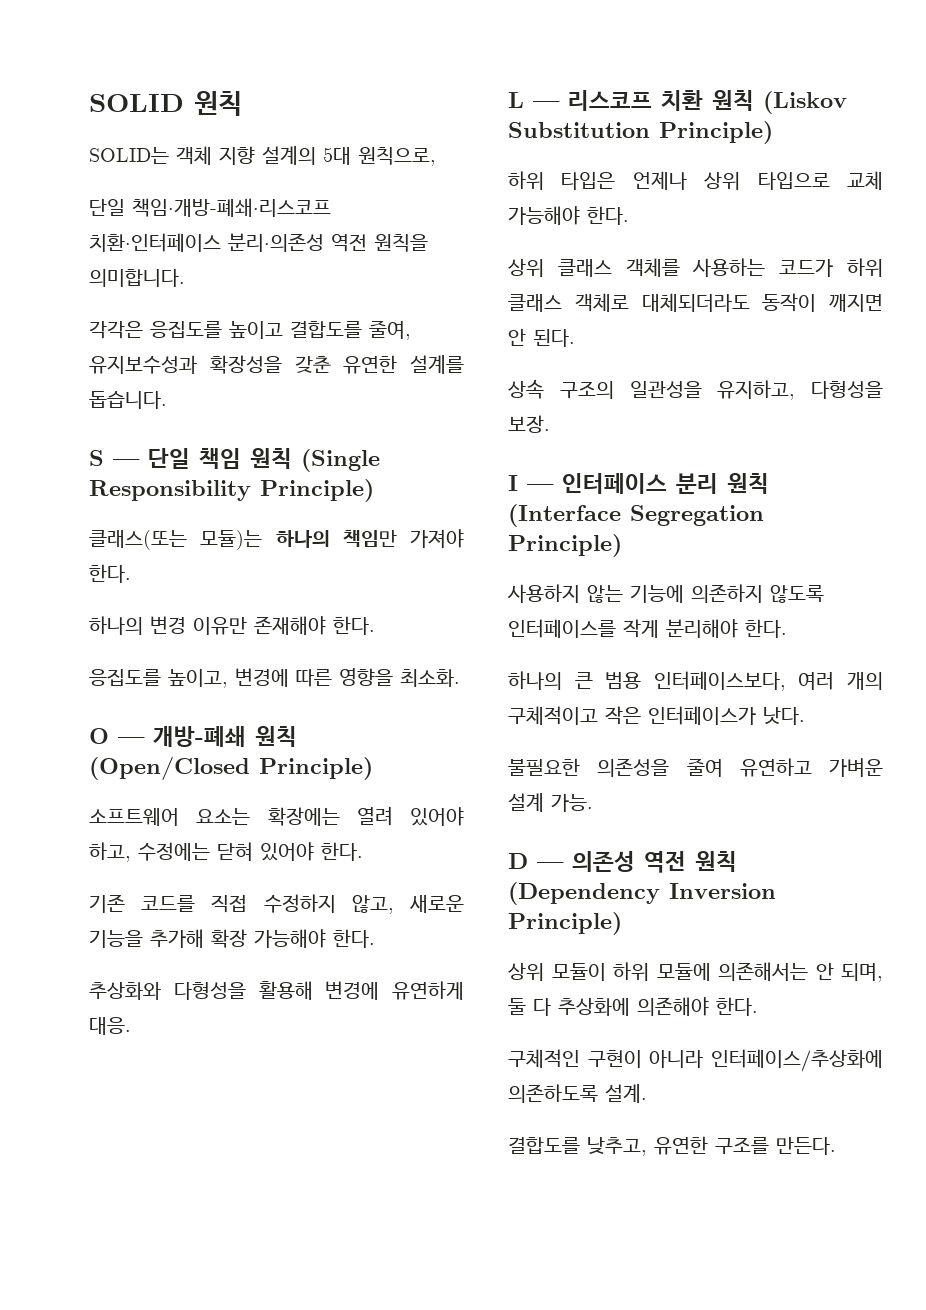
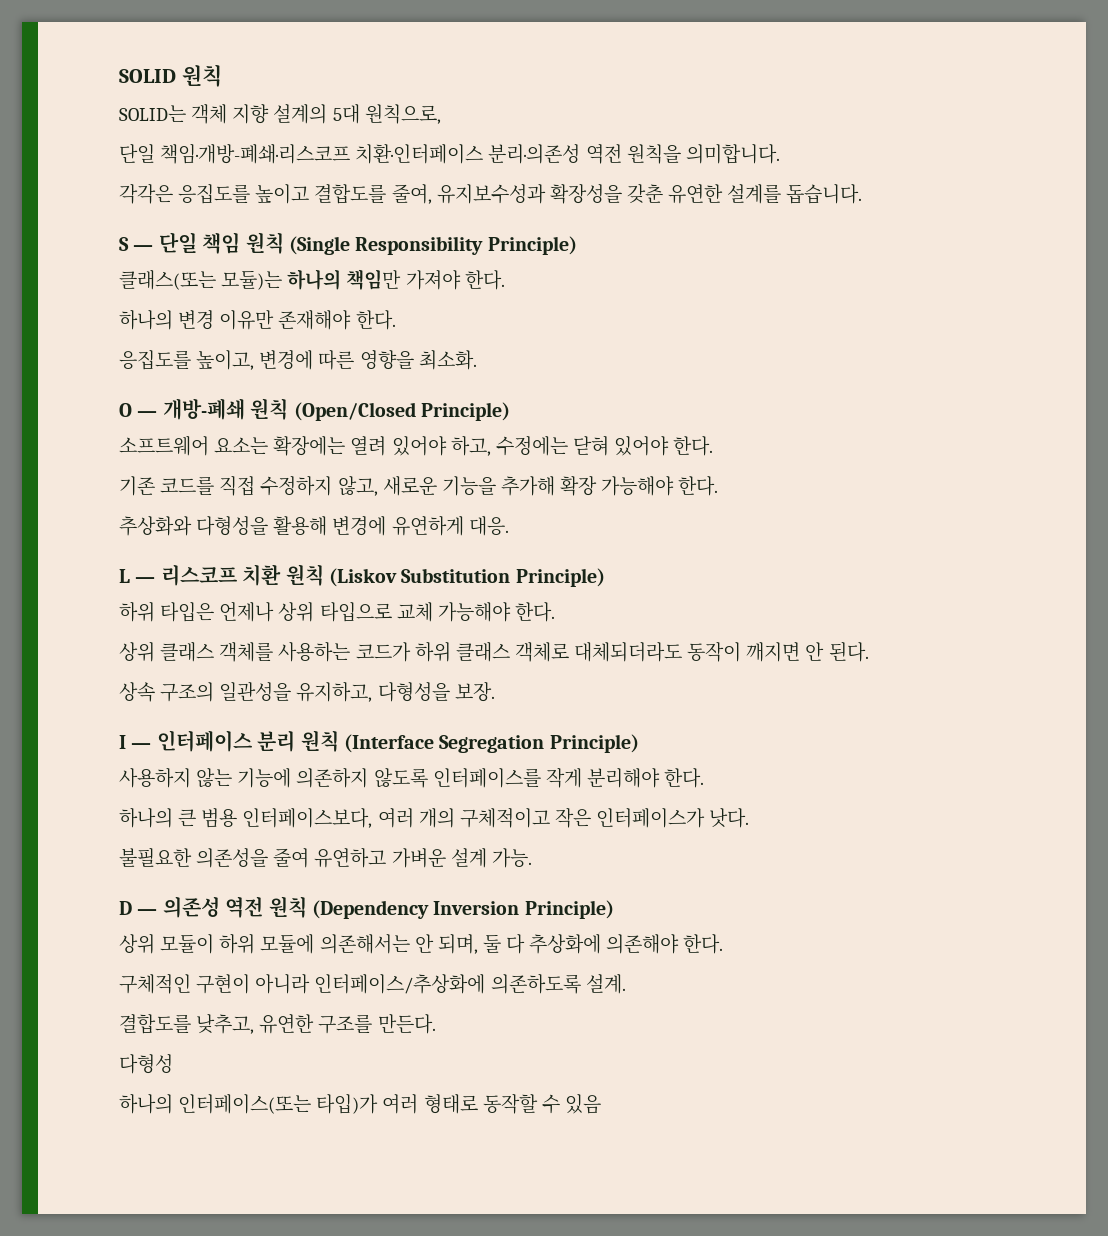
(836, 1146) none -> [119,1054,173,1074] [119,1094,601,1114] // 다형성 // 하나의 인터페이스(또는 타입)가 여러 형태로 동작할 수 있음

